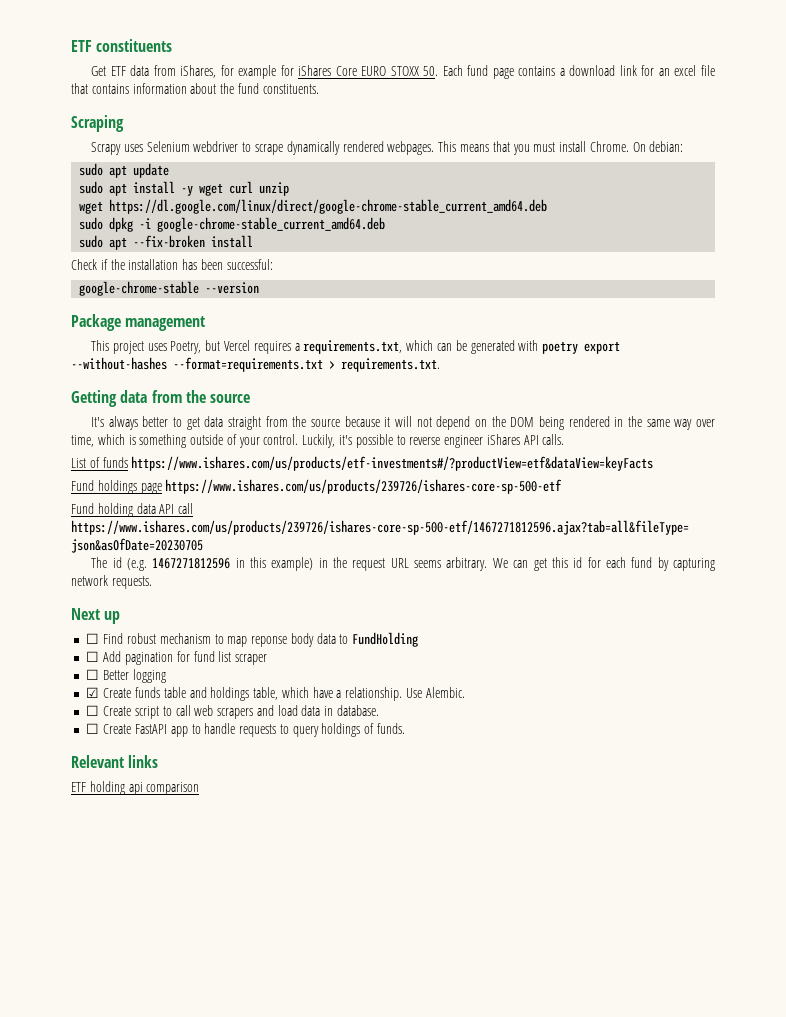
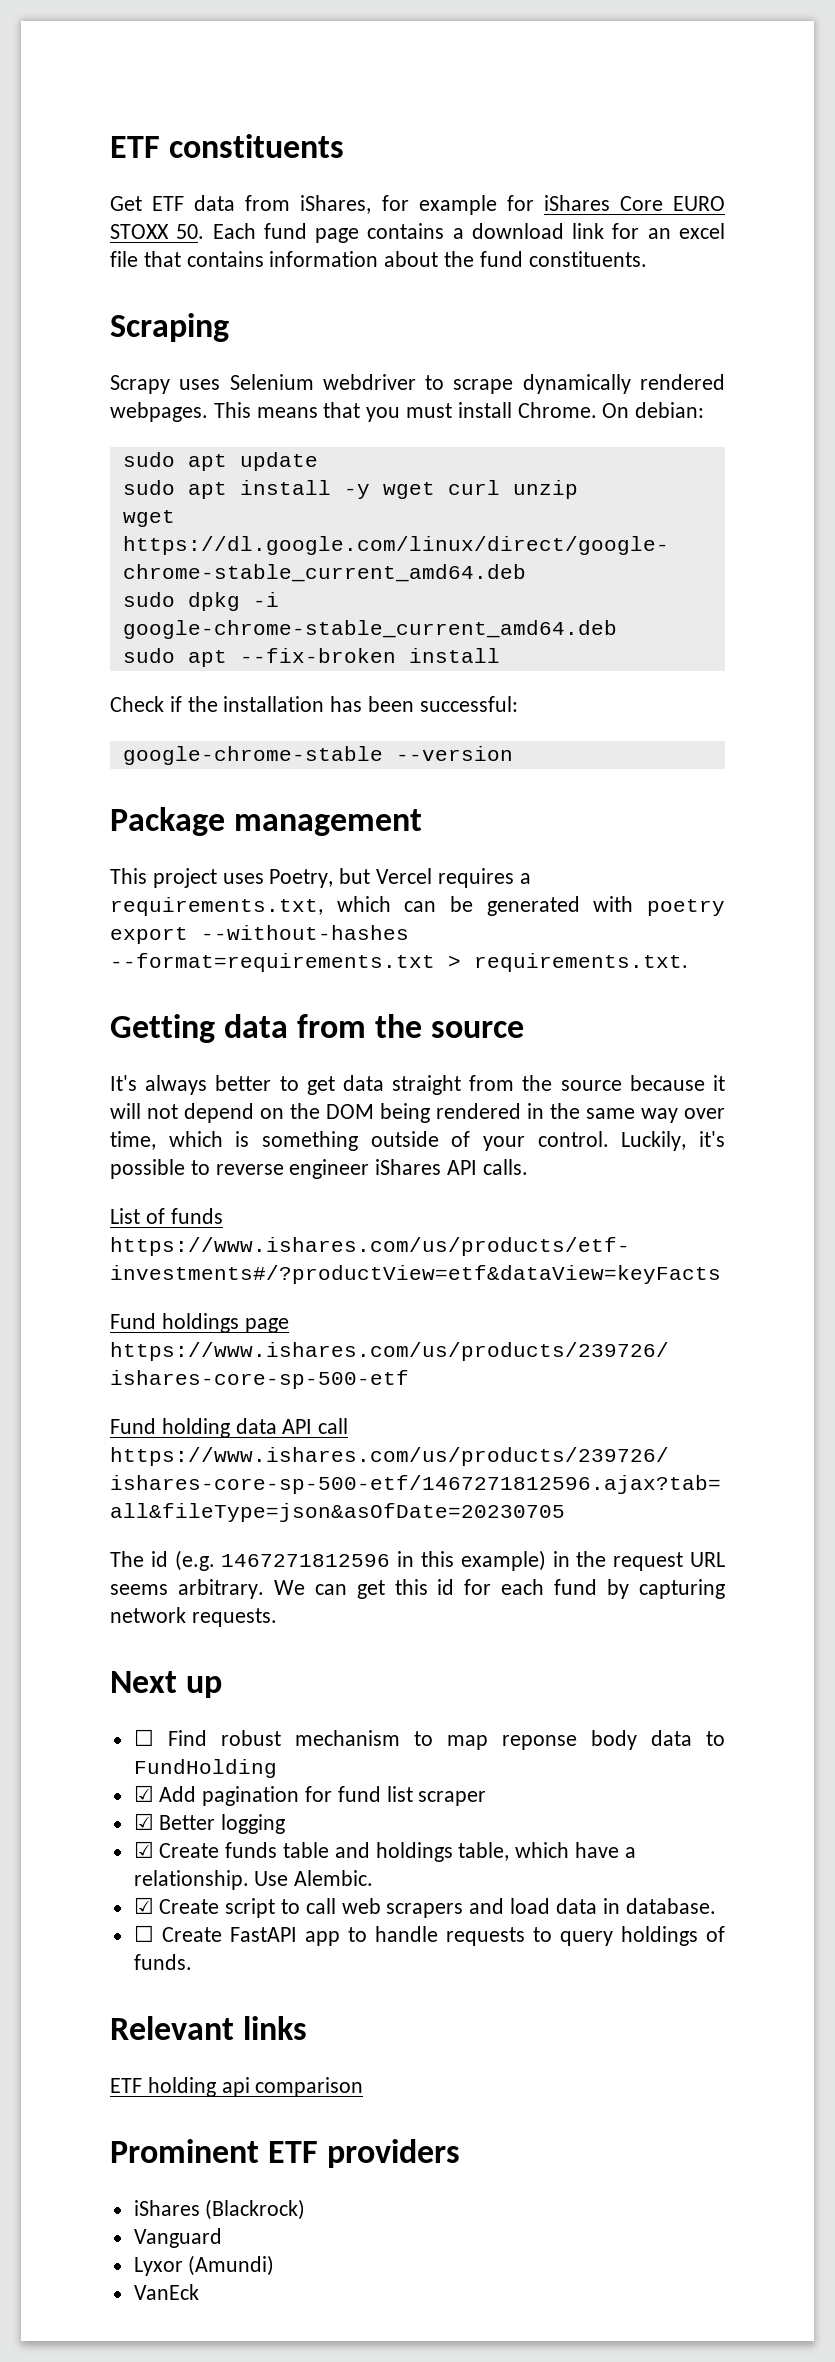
[86,651,100,662] ☐ -> [133,1785,154,1802] ☑
[86,669,100,680] ☐ -> [133,1813,154,1830] ☑
[86,705,100,716] ☐ -> [133,1897,154,1914] ☑
(200, 788) none -> [110,2139,461,2168] [133,2199,306,2220] [133,2228,222,2248] [133,2255,275,2276] [133,2284,199,2300] // Prominent ETF providers // iShares (Blackrock) // Vanguard // Lyxor (Amundi) // VanEck

